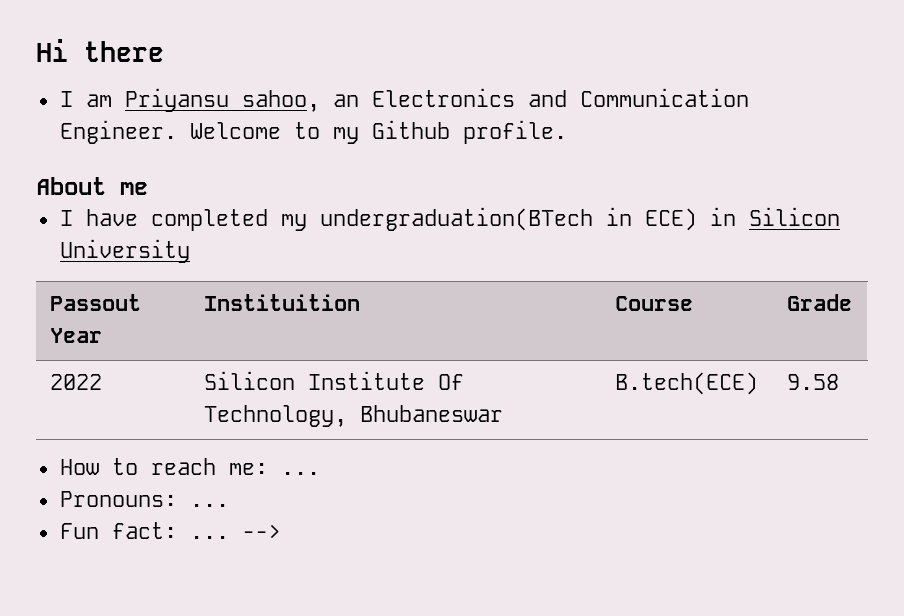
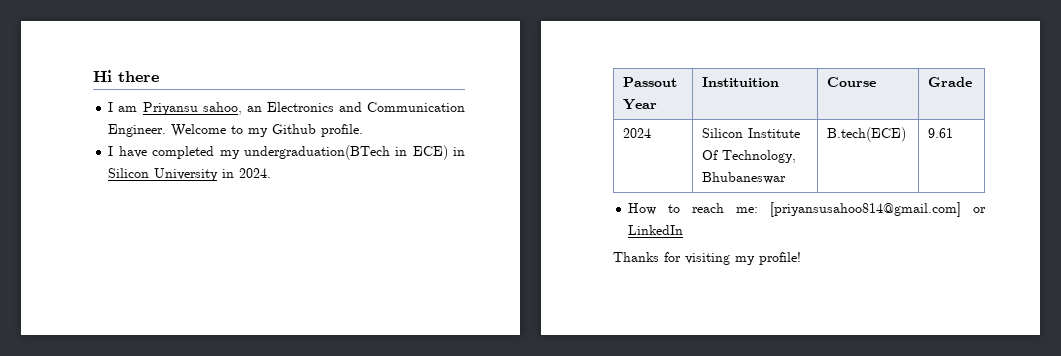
[36,177,148,195] // About me -> (364, 130) none
(190, 251) none -> [222,168,272,178] in 2024.
[49,374,102,390] 2022 -> [623,128,652,138] 2024
[786,374,839,390] 9.58 -> [928,128,954,138] 9.61
[280,472,320,475] [59,491,229,507] [59,522,281,539] ... // Pronouns: ... // Fun fact: ... --> -> [770,202,986,217] [628,225,684,235] [613,252,801,265] [priyansusahoo814@gmail.com] or LinkedIn // Thanks for visiting my profile!

